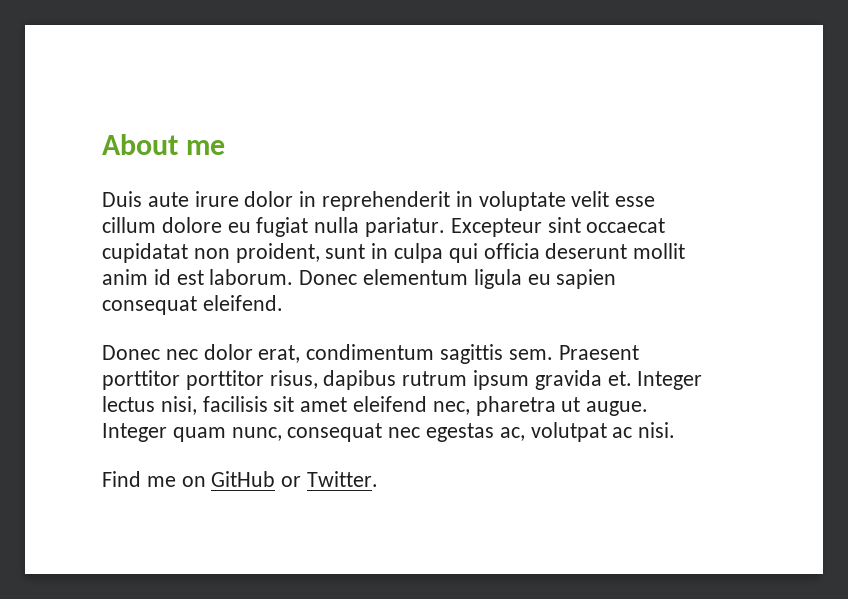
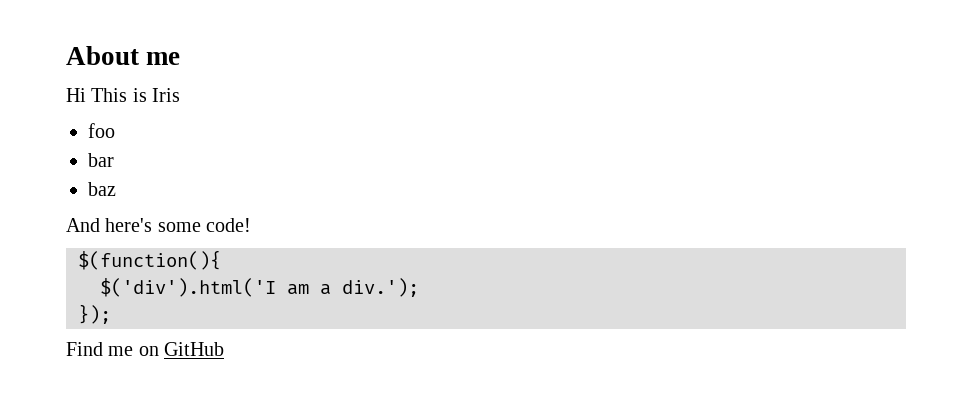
[102,191,656,211] [102,217,666,237] [102,243,686,263] [102,269,617,289] [102,295,283,315] [102,344,639,364] [102,370,703,390] [102,396,649,416] [102,422,676,442] Duis aute irure dolor in reprehenderit in voluptate velit esse cillum dolore eu fugiat nulla pariatur. Excepteur sint occaecat cupidatat non proident, sunt in culpa qui officia deserunt mollit anim id est laborum. Donec elementum ligula eu sapien consequat eleifend. // Donec nec dolor erat, condimentum sagittis sem. Praesent porttitor porttitor risus, dapibus rutrum ipsum gravida et. Integer lectus nisi, facilisis sit amet eleifend nec, pharetra ut augue. Integer quam nunc, consequat nec egestas ac, volutpat ac nisi. -> [66,88,181,102] [88,123,115,138] [88,153,114,167] [88,182,116,196] [66,218,252,232] [78,250,221,270] [100,278,419,297] [78,304,111,324] Hi This is Iris // foo // bar // baz // And here's some code! // $(function(){ // $('div').html('I am a div.'); // });
[281,471,379,487] or Twitter. -> (225, 349) none

